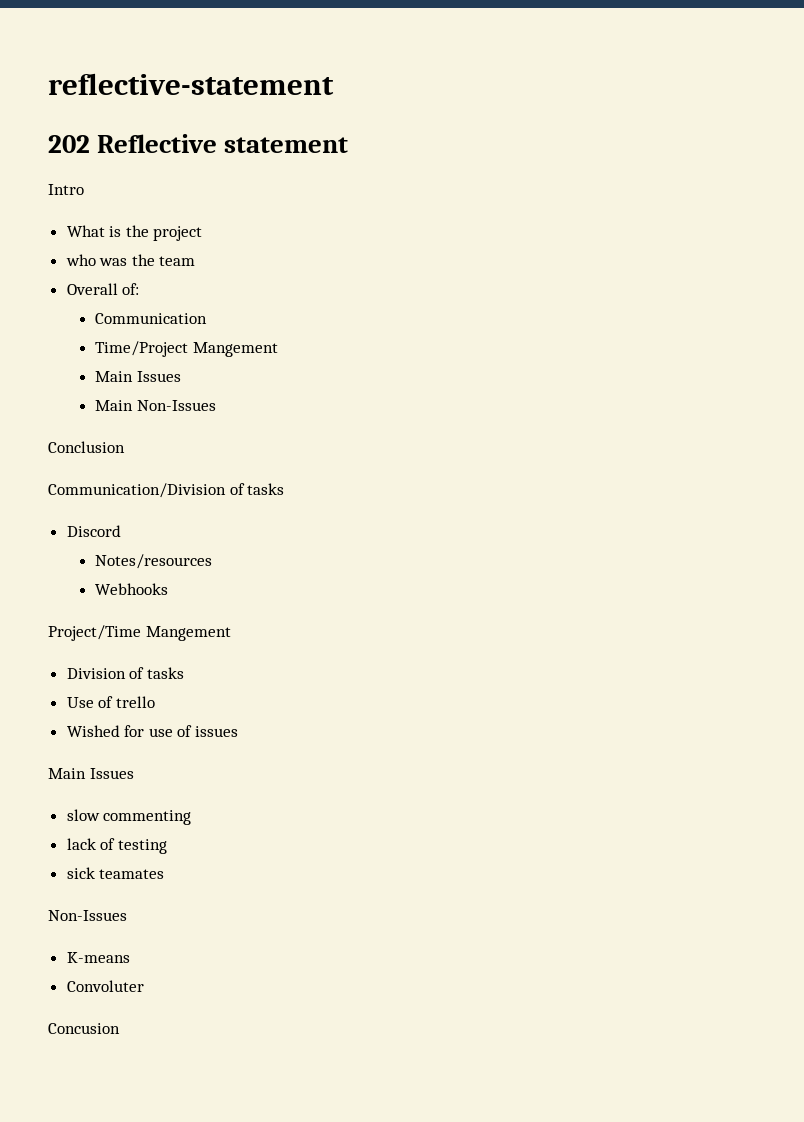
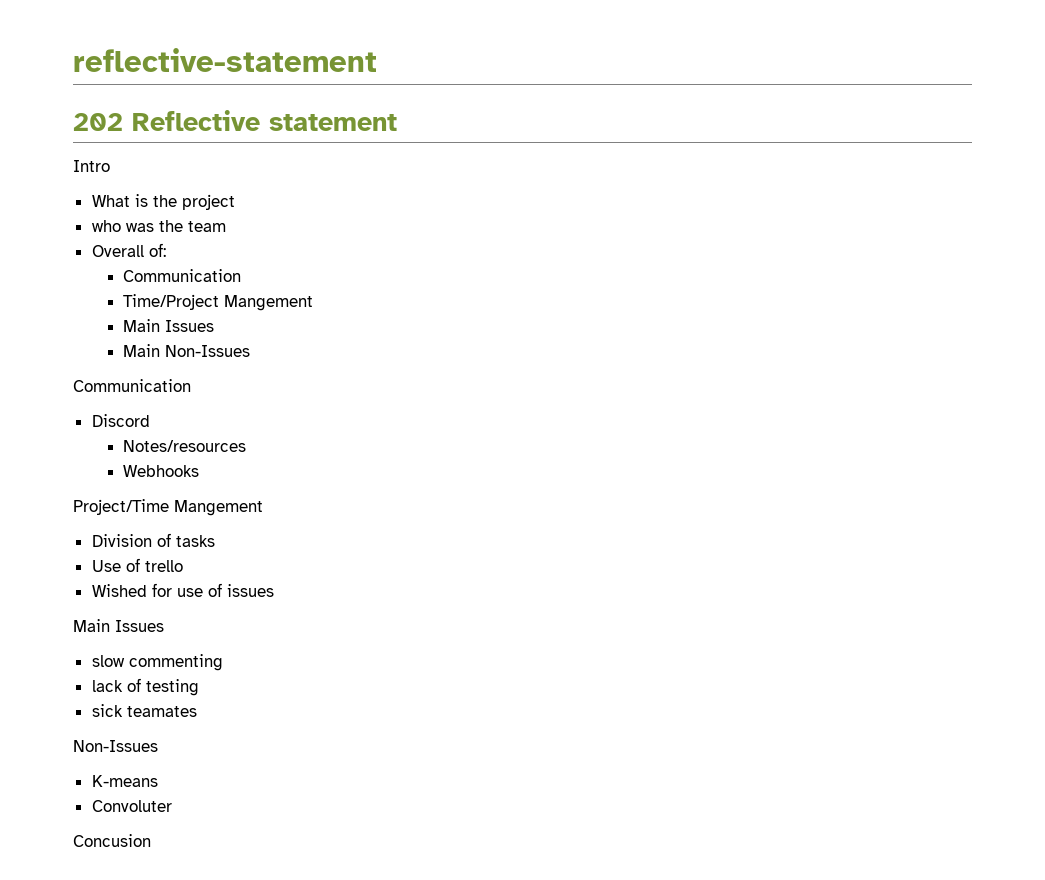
[48,441,125,453] [48,483,285,498] Conclusion // Communication/Division of tasks -> [73,379,191,392] Communication

